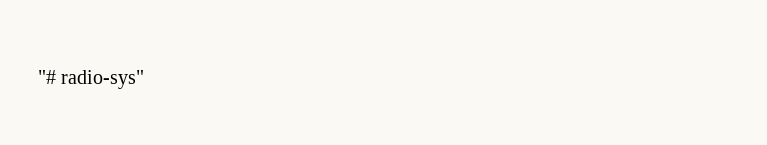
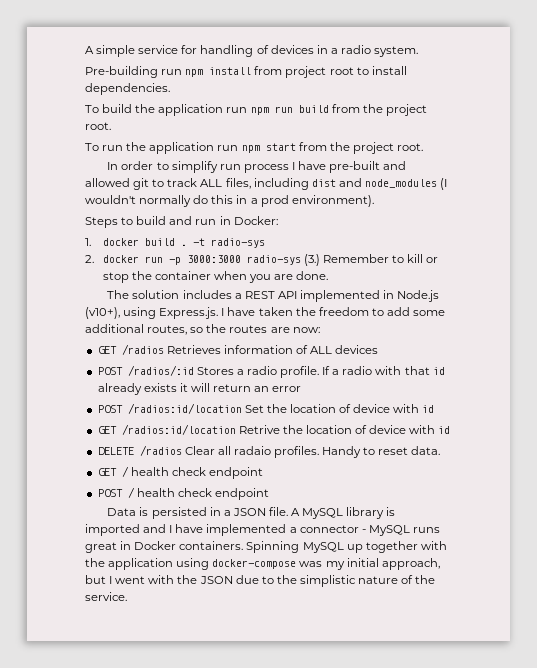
[38,70,145,89] "# radio-sys" -> [85,45,419,57] [85,66,407,78] [85,83,170,95] [85,104,427,116] [85,122,111,130] [85,142,423,154] [107,161,407,173] [85,178,448,190] [85,195,374,207] [85,216,278,228] [85,238,265,248] [85,254,439,266] [102,271,329,283] [107,290,440,302] [85,307,446,319] [85,324,320,335] [97,344,379,355] [97,365,445,378] [97,383,302,395] [97,403,435,414] [97,424,451,435] [97,445,441,458] [97,466,263,479] [97,487,269,500] [107,507,396,519] [85,524,440,536] [85,541,447,553] [85,558,440,570] [85,575,436,587] [85,592,127,601] A simple service for handling of devices in a radio system. // Pre-building run npm install from project root to install dependencies. // To build the application run npm run build from the project root. // To run the application run npm start from the project root. // In order to simplify run process I have pre-built and allowed git to track ALL files, including dist and node_modules (I wouldn't normally do this in a prod environment). // Steps to build and run in Docker: // 1. docker build . -t radio-sys // 2. docker run -p 3000:3000 radio-sys (3.) Remember to kill or stop the container when you are done. // The solution includes a REST API implemented in Node.js (v10+), using Express.js. I have taken the freedom to add some additional routes, so the routes are now: // GET /radios Retrieves information of ALL devices // POST /radios/:id Stores a radio profile. If a radio with that id already exists it will return an error // POST /radios:id/location Set the location of device with id // GET /radios:id/location Retrive the location of device with id // DELETE /radios Clear all radaio profiles. Handy to reset data. // GET / health check endpoint // POST / health check endpoint // Data is persisted in a JSON file. A MySQL library is imported and I have implemented a connector - MySQL runs great in Docker containers. Spinning MySQL up together with the application using docker-compose was my initial approach, but I went with the JSON due to the simplistic nature of the service.

